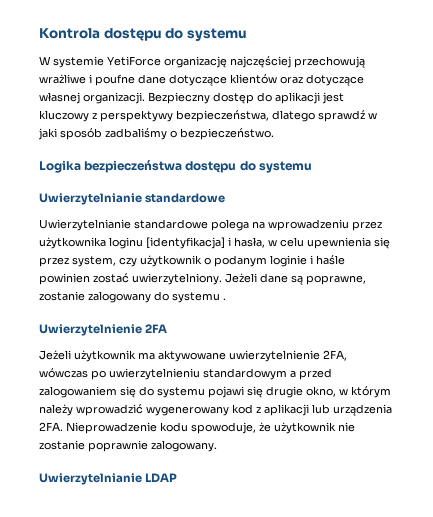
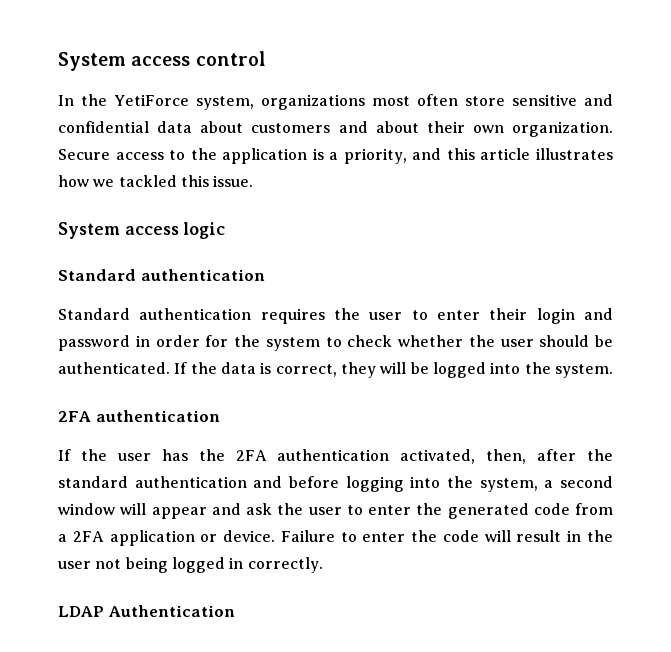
[39,28,247,41] [39,56,365,68] [39,74,364,86] [39,92,344,104] [39,110,377,122] [38,128,274,140] [39,160,312,173] [39,193,226,205] [39,219,382,231] [39,237,390,249] [39,255,345,267] [39,273,366,285] [39,291,226,303] [39,324,168,336] [39,350,347,362] [39,368,332,380] [39,386,391,398] [39,404,392,416] [39,422,355,434] [39,440,217,452] [39,473,178,485] Kontrola dostępu do systemu // W systemie YetiForce organizację najczęściej przechowują wrażliwe i poufne dane dotyczące klientów oraz dotyczące własnej organizacji. Bezpieczny dostęp do aplikacji jest kluczowy z perspektywy bezpieczeństwa, dlatego sprawdź w jaki sposób zadbaliśmy o bezpieczeństwo. // Logika bezpieczeństwa dostępu do systemu // Uwierzytelnianie standardowe // Uwierzytelnianie standardowe polega na wprowadzeniu przez użytkownika loginu [identyfikacja] i hasła, w celu upewnienia się przez system, czy użytkownik o podanym loginie i haśle powinien zostać uwierzytelniony. Jeżeli dane są poprawne, zostanie zalogowany do systemu . // Uwierzytelnienie 2FA // Jeżeli użytkownik ma aktywowane uwierzytelnienie 2FA, wówczas po uwierzytelnieniu standardowym a przed zalogowaniem się do systemu pojawi się drugie okno, w którym należy wprowadzić wygenerowany kod z aplikacji lub urządzenia 2FA. Nieprowadzenie kodu spowoduje, że użytkownik nie zostanie poprawnie zalogowany. // Uwierzytelnianie LDAP -> [58,51,266,71] [58,94,613,110] [58,121,613,137] [58,148,614,164] [58,175,254,187] [58,222,226,239] [58,269,265,281] [58,308,613,324] [58,335,613,351] [58,362,613,378] [58,410,220,422] [58,449,613,464] [58,476,614,492] [58,503,613,519] [58,530,613,546] [58,557,323,573] [58,605,235,617] System access control // In the YetiForce system, organizations most often store sensitive and confidential data about customers and about their own organization. Secure access to the application is a priority, and this article illustrates how we tackled this issue. // System access logic // Standard authentication // Standard authentication requires the user to enter their login and password in order for the system to check whether the user should be authenticated. If the data is correct, they will be logged into the system. // 2FA authentication // If the user has the 2FA authentication activated, then, after the standard authentication and before logging into the system, a second window will appear and ask the user to enter the generated code from a 2FA application or device. Failure to enter the code will result in the user not being logged in correctly. // LDAP Authentication

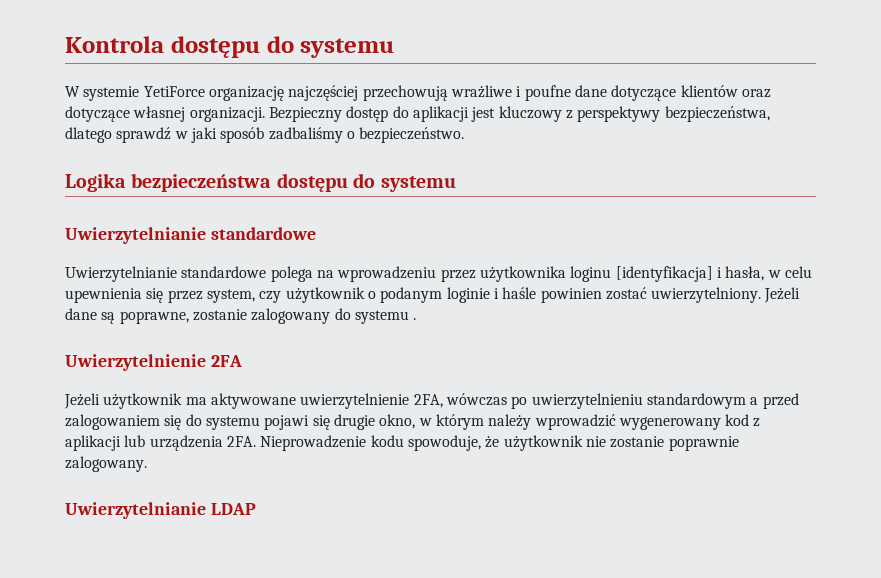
[58,51,266,71] [58,94,613,110] [58,121,613,137] [58,148,614,164] [58,175,254,187] [58,222,226,239] [58,269,265,281] [58,308,613,324] [58,335,613,351] [58,362,613,378] [58,410,220,422] [58,449,613,464] [58,476,614,492] [58,503,613,519] [58,530,613,546] [58,557,323,573] [58,605,235,617] System access control // In the YetiForce system, organizations most often store sensitive and confidential data about customers and about their own organization. Secure access to the application is a priority, and this article illustrates how we tackled this issue. // System access logic // Standard authentication // Standard authentication requires the user to enter their login and password in order for the system to check whether the user should be authenticated. If the data is correct, they will be logged into the system. // 2FA authentication // If the user has the 2FA authentication activated, then, after the standard authentication and before logging into the system, a second window will appear and ask the user to enter the generated code from a 2FA application or device. Failure to enter the code will result in the user not being logged in correctly. // LDAP Authentication -> [65,36,395,58] [65,85,771,101] [65,106,770,122] [65,127,465,143] [65,173,456,192] [65,227,316,244] [65,266,812,282] [65,287,801,303] [65,308,417,324] [65,354,242,371] [64,393,799,409] [65,414,761,430] [65,435,739,451] [65,456,147,472] [65,502,256,519] Kontrola dostępu do systemu // W systemie YetiForce organizację najczęściej przechowują wrażliwe i poufne dane dotyczące klientów oraz dotyczące własnej organizacji. Bezpieczny dostęp do aplikacji jest kluczowy z perspektywy bezpieczeństwa, dlatego sprawdź w jaki sposób zadbaliśmy o bezpieczeństwo. // Logika bezpieczeństwa dostępu do systemu // Uwierzytelnianie standardowe // Uwierzytelnianie standardowe polega na wprowadzeniu przez użytkownika loginu [identyfikacja] i hasła, w celu upewnienia się przez system, czy użytkownik o podanym loginie i haśle powinien zostać uwierzytelniony. Jeżeli dane są poprawne, zostanie zalogowany do systemu . // Uwierzytelnienie 2FA // Jeżeli użytkownik ma aktywowane uwierzytelnienie 2FA, wówczas po uwierzytelnieniu standardowym a przed zalogowaniem się do systemu pojawi się drugie okno, w którym należy wprowadzić wygenerowany kod z aplikacji lub urządzenia 2FA. Nieprowadzenie kodu spowoduje, że użytkownik nie zostanie poprawnie zalogowany. // Uwierzytelnianie LDAP

